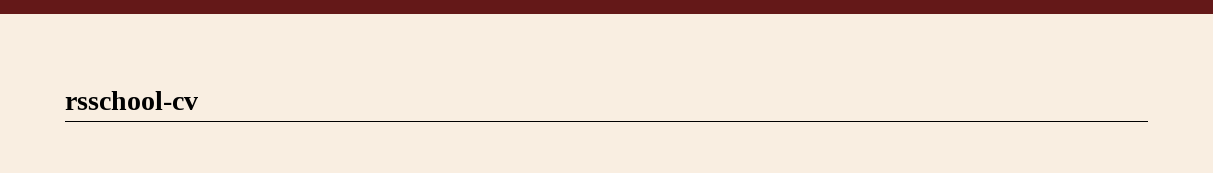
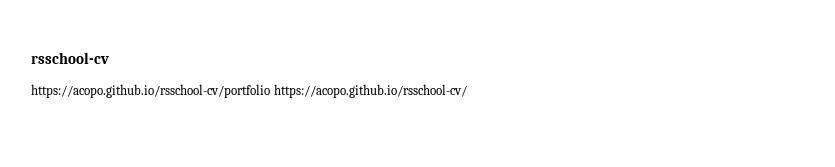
(198, 100) none -> [31,84,467,98] // https://acopo.github.io/rsschool-cv/portfolio https://acopo.github.io/rsschool-cv/

